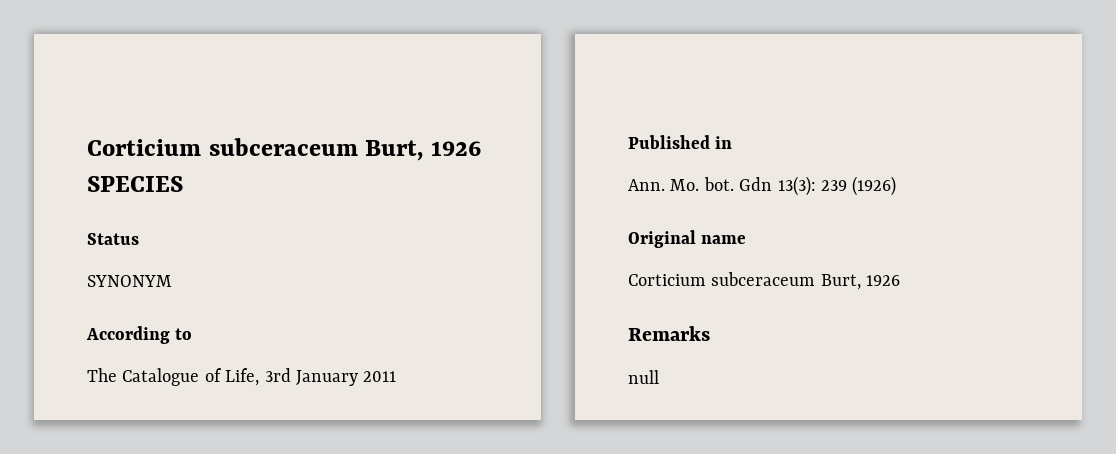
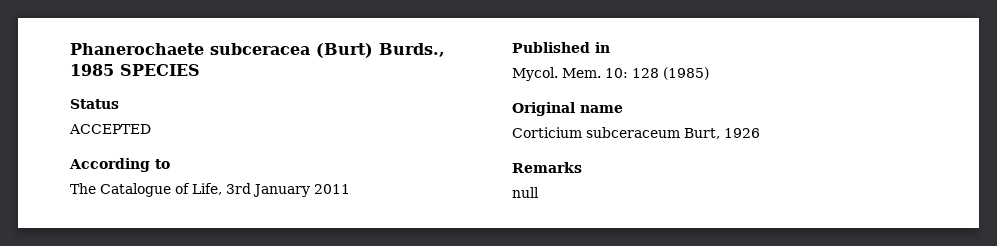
[87,138,481,161] Corticium subceraceum Burt, 1926 -> [70,43,445,58] [70,64,114,76] Phanerochaete subceracea (Burt) Burds., 1985
[87,275,172,287] SYNONYM -> [69,124,151,134] ACCEPTED
[628,176,897,196] Ann. Mo. bot. Gdn 13(3): 239 (1926) -> [512,67,709,81] Mycol. Mem. 10: 128 (1985)

